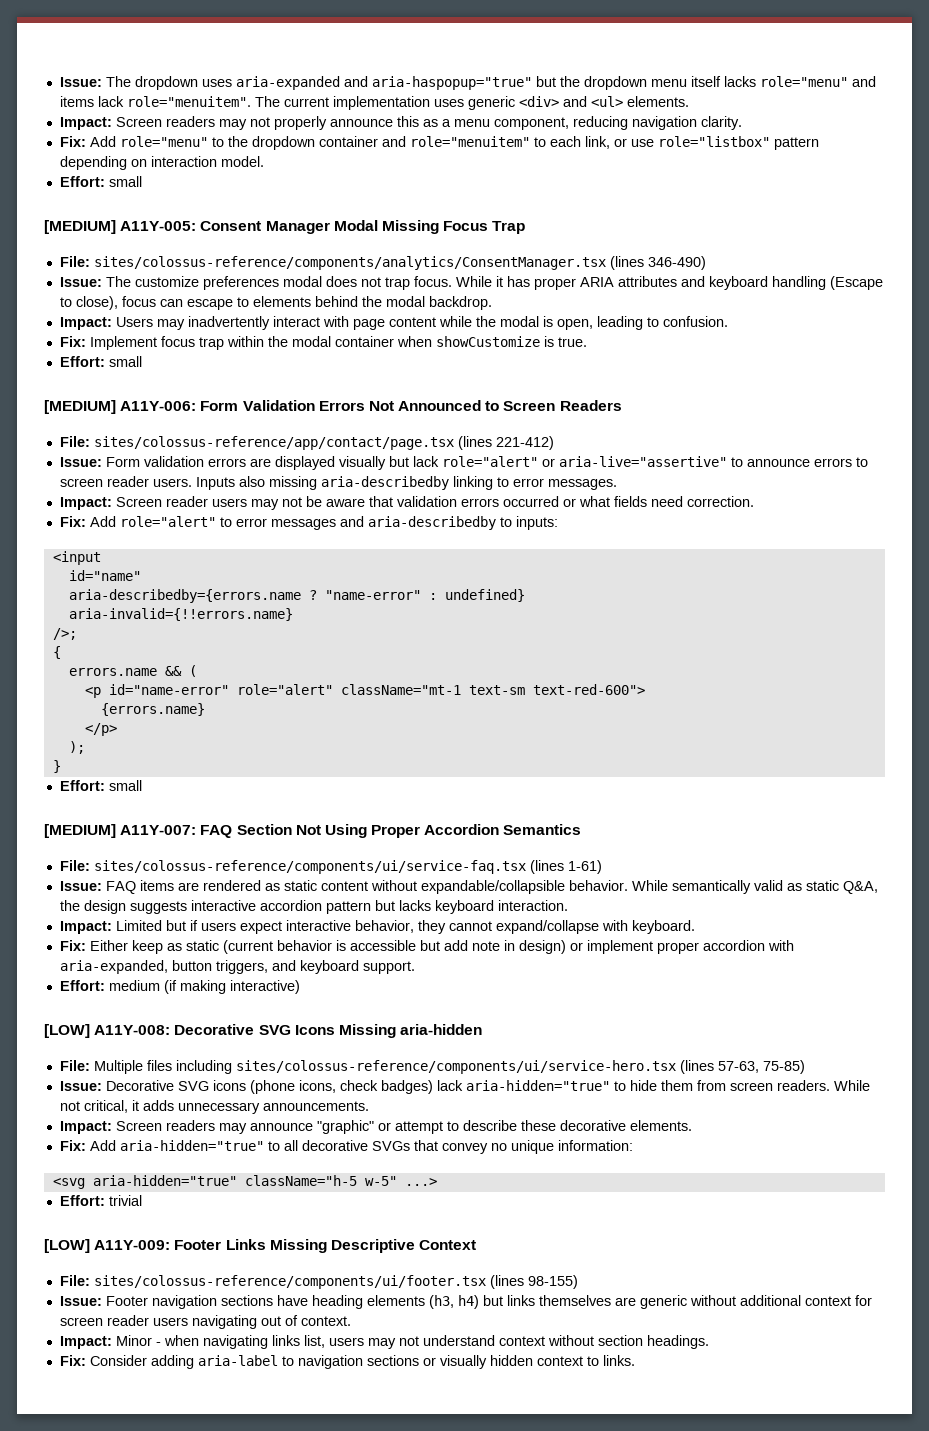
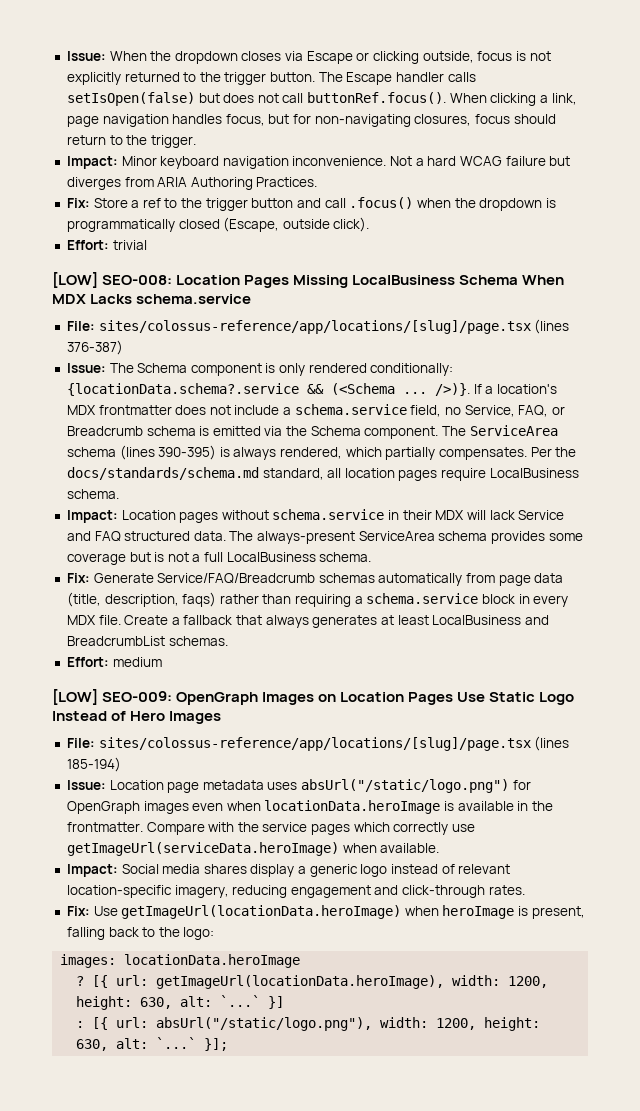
[59,76,876,90] [59,96,689,110] [59,116,742,130] [59,136,819,150] [59,156,264,170] [59,176,142,187] [44,220,526,234] [59,256,706,270] [59,276,883,290] [59,296,492,310] [59,316,728,330] [59,336,587,350] [59,356,142,367] [44,400,622,414] [59,436,554,450] [59,456,868,470] [59,476,617,490] [59,496,754,510] [59,516,558,530] [52,551,101,565] [68,570,141,581] [68,589,525,603] [68,608,293,621] [52,628,77,640] [52,646,61,659] [68,665,197,677] [84,684,645,698] [100,703,205,716] [84,723,117,736] [68,741,85,754] [52,760,61,773] [59,780,142,791] [44,824,582,838] [59,860,602,874] [59,880,878,894] [59,900,568,914] [59,920,695,934] [59,940,794,954] [59,960,415,974] [59,980,300,994] [44,1024,483,1038] [59,1060,805,1074] [59,1080,870,1094] [59,1100,369,1114] [59,1120,692,1134] [59,1140,633,1154] [52,1175,437,1189] [59,1195,142,1206] [44,1239,477,1253] [59,1275,578,1289] [59,1295,872,1309] [59,1315,351,1329] [59,1335,709,1349] [59,1355,635,1369] Issue: The dropdown uses aria-expanded and aria-haspopup="true" but the dropdown menu itself lacks role="menu" and items lack role="menuitem". The current implementation uses generic <div> and <ul> elements. // Impact: Screen readers may not properly announce this as a menu component, reducing navigation clarity. // Fix: Add role="menu" to the dropdown container and role="menuitem" to each link, or use role="listbox" pattern depending on interaction model. // Effort: small // [MEDIUM] A11Y-005: Consent Manager Modal Missing Focus Trap // File: sites/colossus-reference/components/analytics/ConsentManager.tsx (lines 346-490) // Issue: The customize preferences modal does not trap focus. While it has proper ARIA attributes and keyboard handling (Escape to close), focus can escape to elements behind the modal backdrop. // Impact: Users may inadvertently interact with page content while the modal is open, leading to confusion. // Fix: Implement focus trap within the modal container when showCustomize is true. // Effort: small // [MEDIUM] A11Y-006: Form Validation Errors Not Announced to Screen Readers // File: sites/colossus-reference/app/contact/page.tsx (lines 221-412) // Issue: Form validation errors are displayed visually but lack role="alert" or aria-live="assertive" to announce errors to screen reader users. Inputs also missing aria-describedby linking to error messages. // Impact: Screen reader users may not be aware that validation errors occurred or what fields need correction. // Fix: Add role="alert" to error messages and aria-describedby to inputs: // <input // id="name" // aria-describedby={errors.name ? "name-error" : undefined} // aria-invalid={!!errors.name} // />; // { // errors.name && ( // <p id="name-error" role="alert" className="mt-1 text-sm text-red-600"> // {errors.name} // </p> // ); // } // Effort: small // [MEDIUM] A11Y-007: FAQ Section Not Using Proper Accordion Semantics // File: sites/colossus-reference/components/ui/service-faq.tsx (lines 1-61) // Issue: FAQ items are rendered as static content without expandable/collapsible behavior. While semantically valid as static Q&A, the design suggests interactive accordion pattern but lacks keyboard interaction. // Impact: Limited but if users expect interactive behavior, they cannot expand/collapse with keyboard. // Fix: Either keep as static (current behavior is accessible but add note in design) or implement proper accordion with aria-expanded, button triggers, and keyboard support. // Effort: medium (if making interactive) // [LOW] A11Y-008: Decorative SVG Icons Missing aria-hidden // File: Multiple files including sites/colossus-reference/components/ui/service-hero.tsx (lines 57-63, 75-85) // Issue: Decorative SVG icons (phone icons, check badges) lack aria-hidden="true" to hide them from screen readers. While not critical, it adds unnecessary announcements. // Impact: Screen readers may announce "graphic" or attempt to describe these decorative elements. // Fix: Add aria-hidden="true" to all decorative SVGs that convey no unique information: // <svg aria-hidden="true" className="h-5 w-5" ...> // Effort: trivial // [LOW] A11Y-009: Footer Links Missing Descriptive Context // File: sites/colossus-reference/components/ui/footer.tsx (lines 98-155) // Issue: Footer navigation sections have heading elements (h3, h4) but links themselves are generic without additional context for screen reader users navigating out of context. // Impact: Minor - when navigating links list, users may not understand context without section headings. // Fix: Consider adding aria-label to navigation sections or visually hidden context to links. -> [66,51,551,64] [66,72,476,85] [66,92,577,106] [66,114,556,127] [66,135,196,148] [66,156,571,169] [66,177,318,190] [66,197,556,211] [66,217,370,232] [66,240,147,250] [52,272,565,288] [52,294,252,304] [66,319,570,334] [66,340,123,355] [66,363,454,376] [66,383,557,396] [66,404,565,417] [66,425,558,439] [66,445,577,460] [66,467,579,481] [66,489,119,499] [66,509,565,523] [66,531,583,544] [66,552,372,565] [66,573,564,586] [66,592,569,607] [66,615,549,628] [66,636,228,646] [66,657,162,667] [52,689,575,705] [52,711,222,724] [66,736,570,751] [66,757,121,772] [66,779,531,793] [66,800,554,814] [66,822,476,835] [66,842,440,856] [66,864,511,877] [66,885,525,898] [66,905,585,919] [66,927,215,940] [60,954,301,968] [76,975,549,989] [76,995,285,1010] [76,1017,541,1031] [76,1037,229,1051] Issue: When the dropdown closes via Escape or clicking outside, focus is not explicitly returned to the trigger button. The Escape handler calls setIsOpen(false) but does not call buttonRef.focus(). When clicking a link, page navigation handles focus, but for non-navigating closures, focus should return to the trigger. // Impact: Minor keyboard navigation inconvenience. Not a hard WCAG failure but diverges from ARIA Authoring Practices. // Fix: Store a ref to the trigger button and call .focus() when the dropdown is programmatically closed (Escape, outside click). // Effort: trivial // [LOW] SEO-008: Location Pages Missing LocalBusiness Schema When MDX Lacks schema.service // File: sites/colossus-reference/app/locations/[slug]/page.tsx (lines 376-387) // Issue: The Schema component is only rendered conditionally: {locationData.schema?.service && (<Schema ... />)}. If a location's MDX frontmatter does not include a schema.service field, no Service, FAQ, or Breadcrumb schema is emitted via the Schema component. The ServiceArea schema (lines 390-395) is always rendered, which partially compensates. Per the docs/standards/schema.md standard, all location pages require LocalBusiness schema. // Impact: Location pages without schema.service in their MDX will lack Service and FAQ structured data. The always-present ServiceArea schema provides some coverage but is not a full LocalBusiness schema. // Fix: Generate Service/FAQ/Breadcrumb schemas automatically from page data (title, description, faqs) rather than requiring a schema.service block in every MDX file. Create a fallback that always generates at least LocalBusiness and BreadcrumbList schemas. // Effort: medium // [LOW] SEO-009: OpenGraph Images on Location Pages Use Static Logo Instead of Hero Images // File: sites/colossus-reference/app/locations/[slug]/page.tsx (lines 185-194) // Issue: Location page metadata uses absUrl("/static/logo.png") for OpenGraph images even when locationData.heroImage is available in the frontmatter. Compare with the service pages which correctly use getImageUrl(serviceData.heroImage) when available. // Impact: Social media shares display a generic logo instead of relevant location-specific imagery, reducing engagement and click-through rates. // Fix: Use getImageUrl(locationData.heroImage) when heroImage is present, falling back to the logo: // images: locationData.heroImage // ? [{ url: getImageUrl(locationData.heroImage), width: 1200, height: 630, alt: `...` }] // : [{ url: absUrl("/static/logo.png"), width: 1200, height: 630, alt: `...` }];

